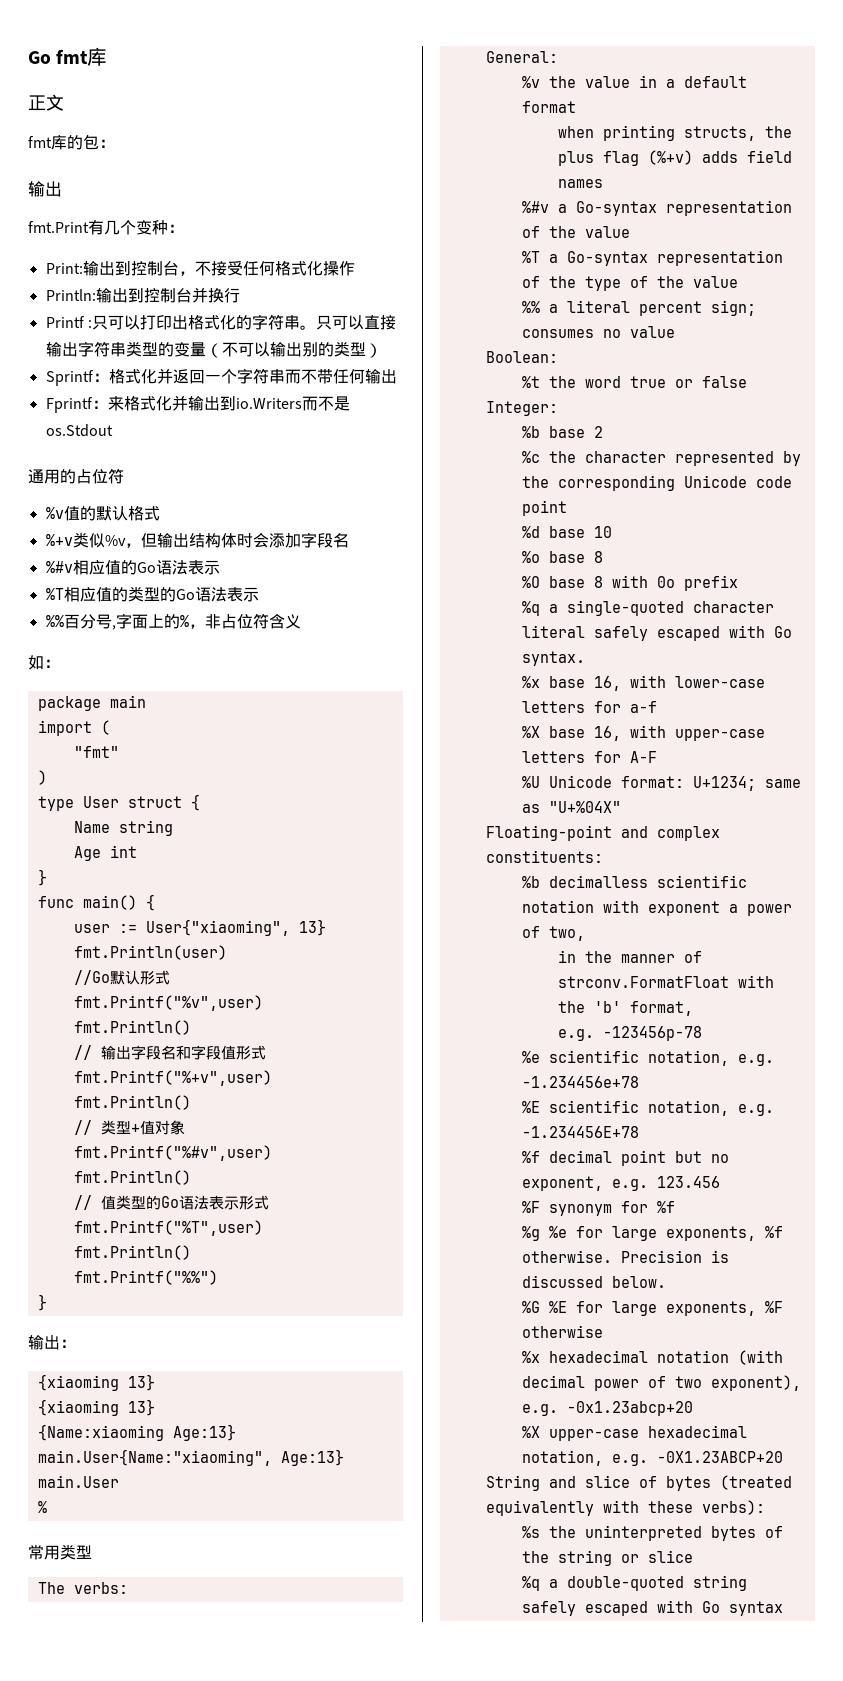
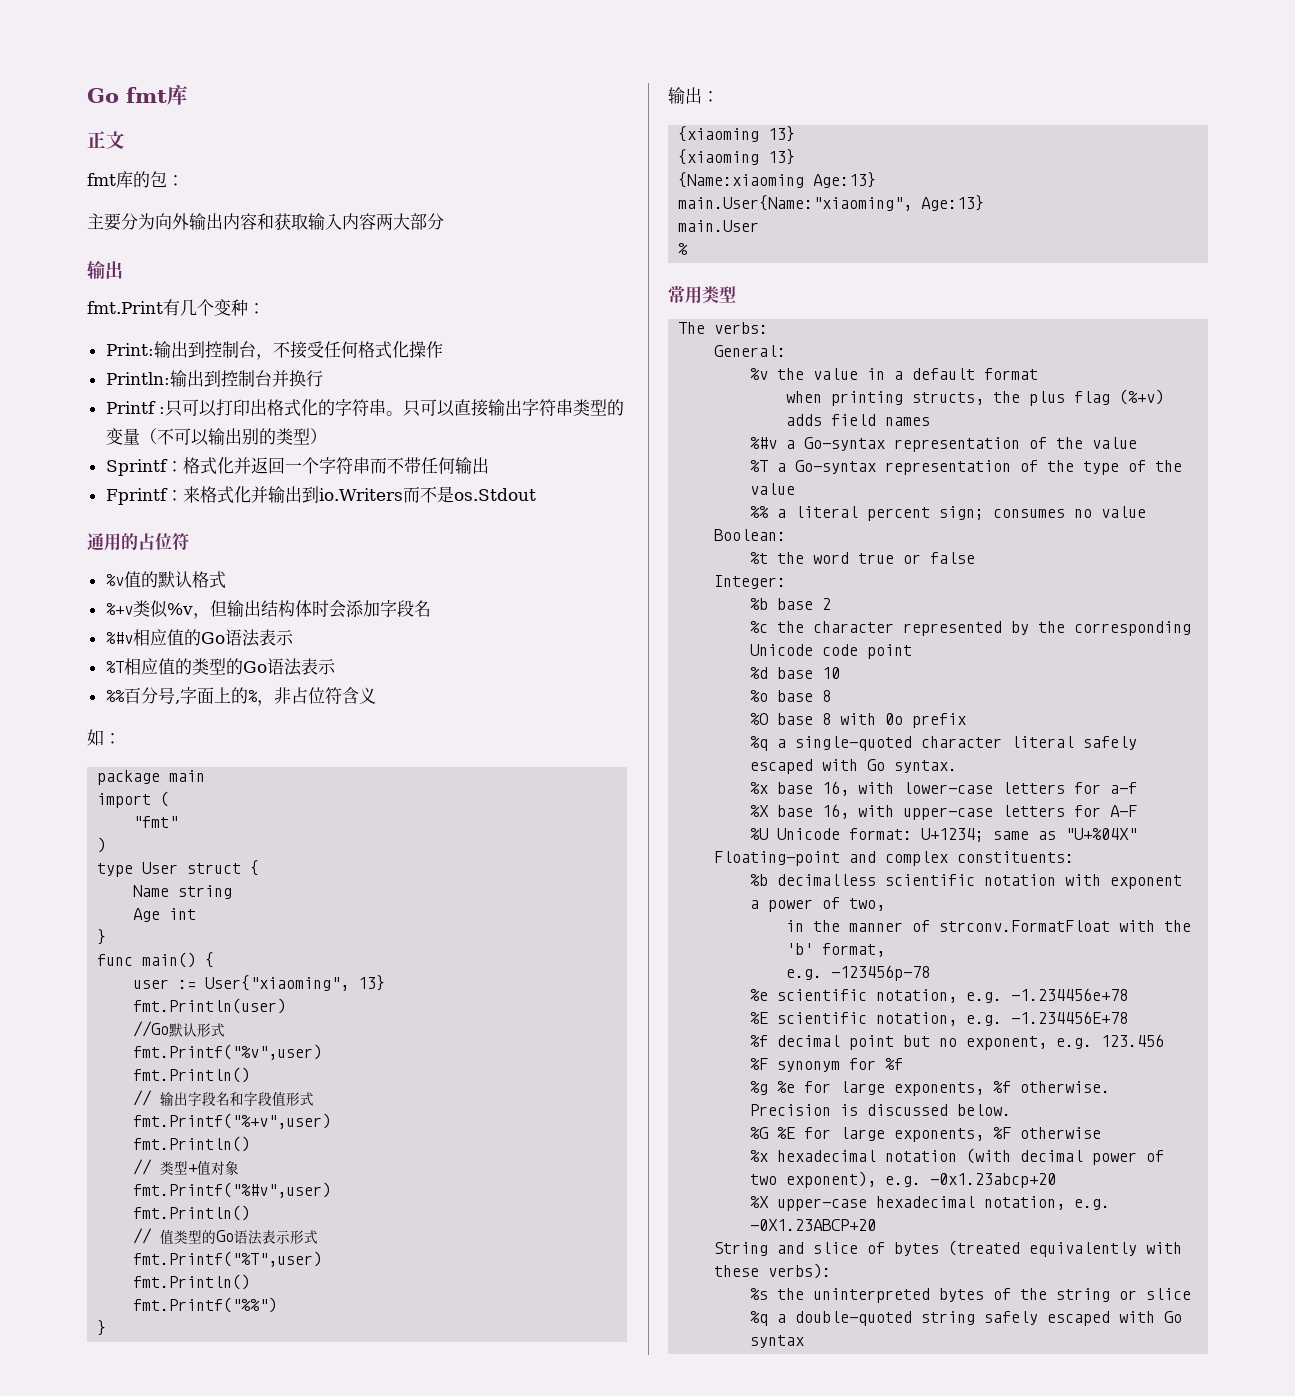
(115, 143) none -> [87,213,444,231] // 主要分为向外输出内容和获取输入内容两大部分

